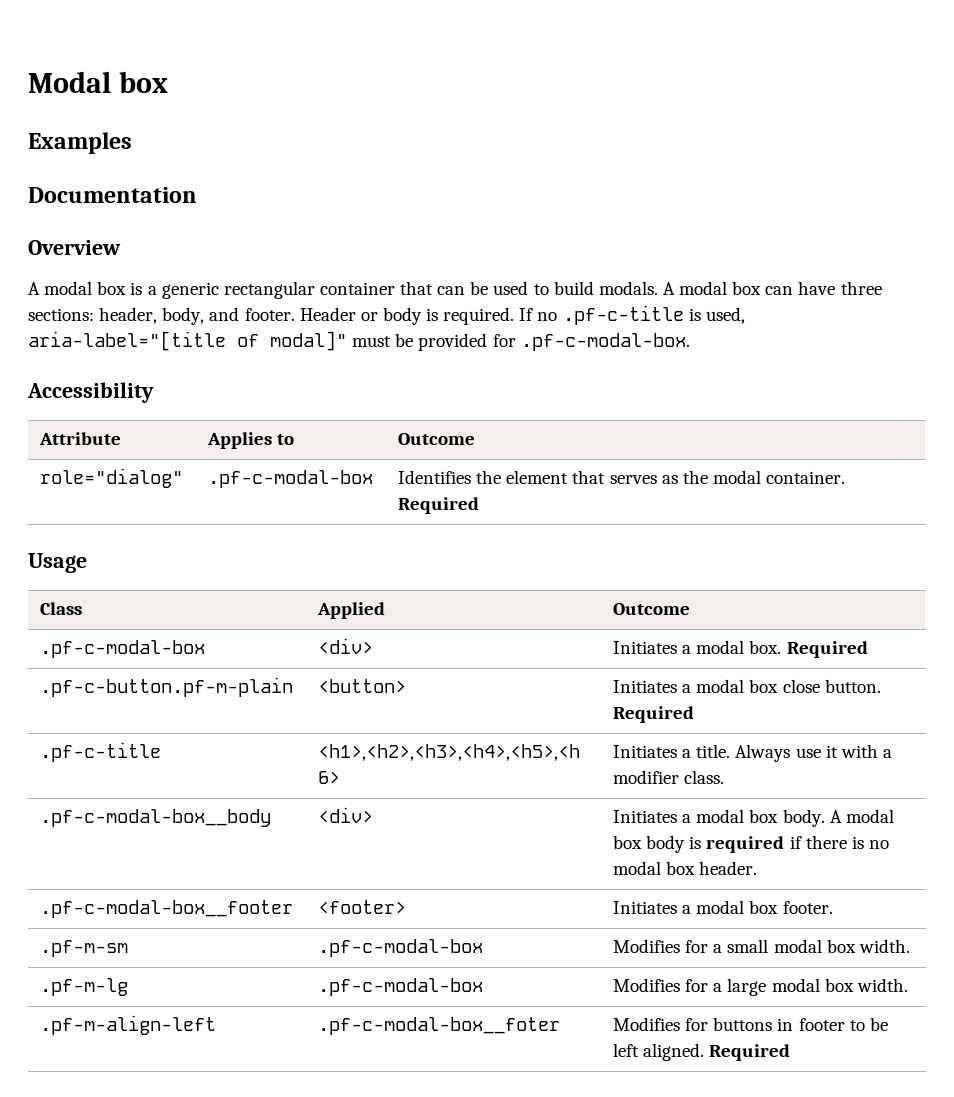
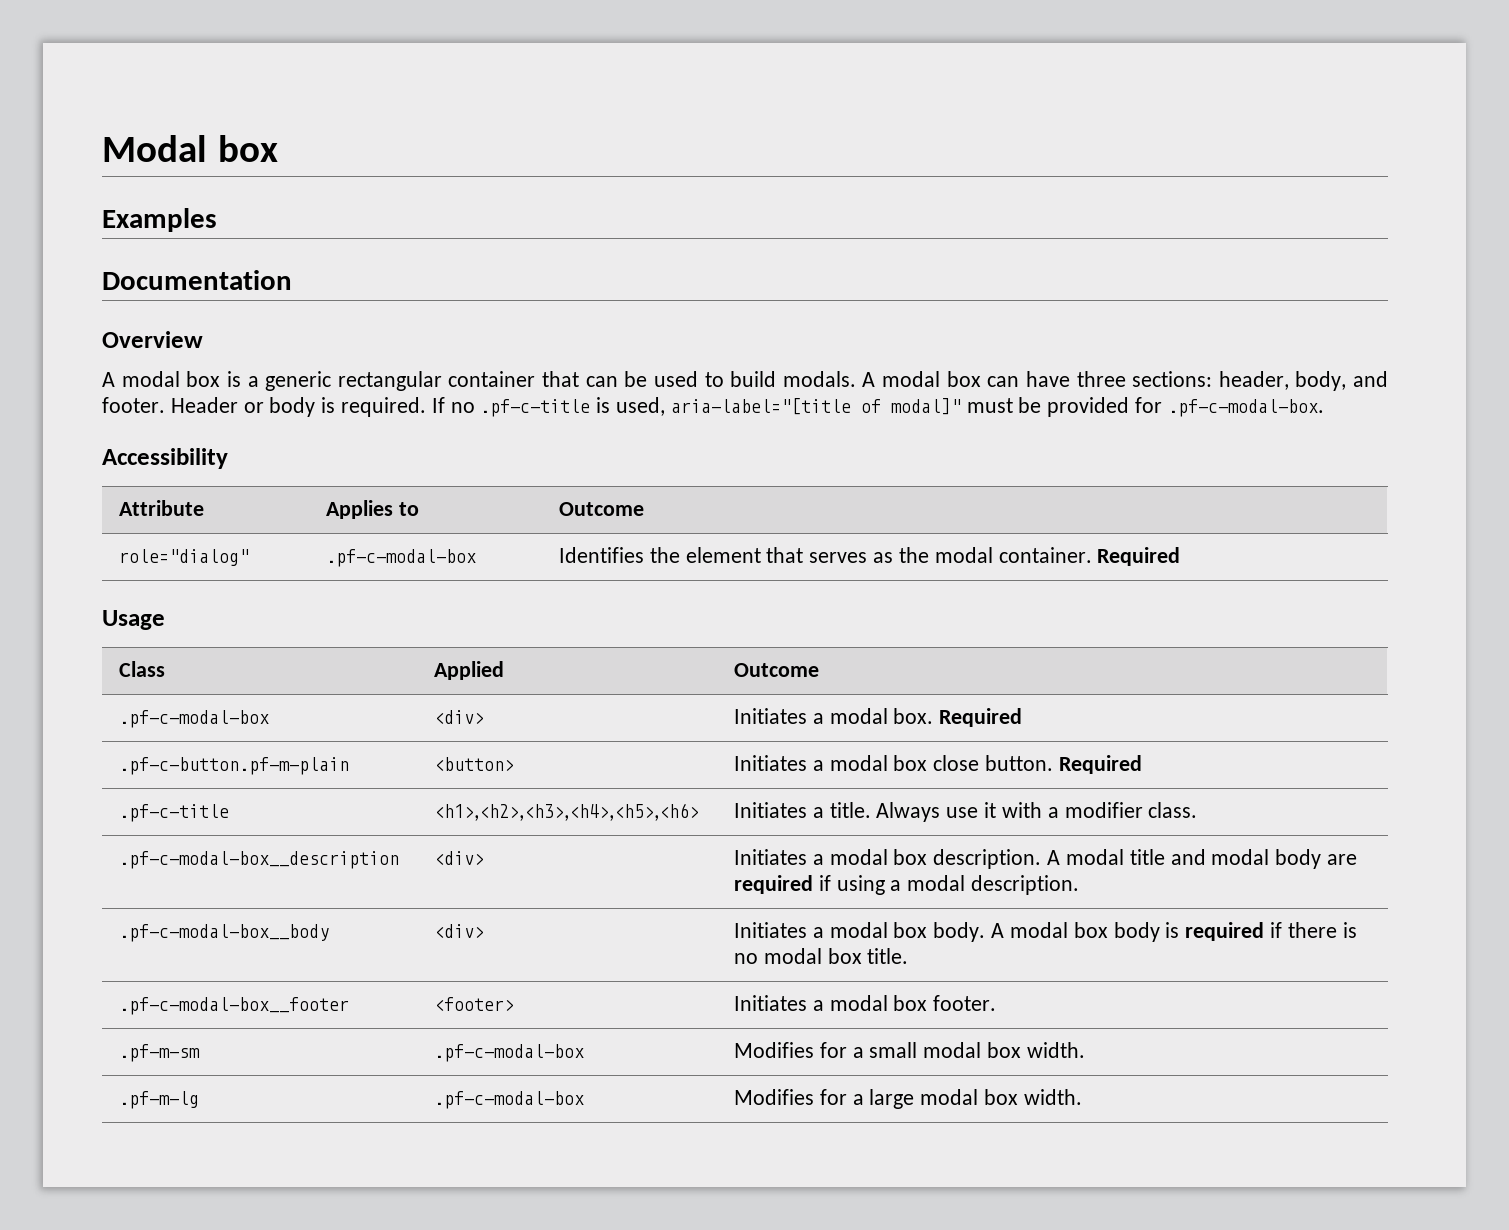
(725, 777) none -> [119,851,400,869] [434,851,485,865] [734,849,1357,869] [734,875,1080,895] // .pf-c-modal-box__description | <div> | Initiates a modal box description. A modal title and modal body are required if using a modal description.
[699,861,758,875] header. -> [867,948,909,964] title.
[40,1015,217,1035] [318,1017,561,1035] [613,1017,888,1031] [613,1043,791,1061] // .pf-m-align-left | .pf-c-modal-box__foter | Modifies for buttons in footer to be left aligned. Required -> (1082, 1097) none

